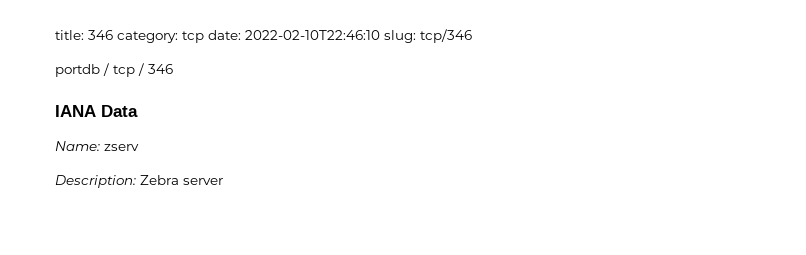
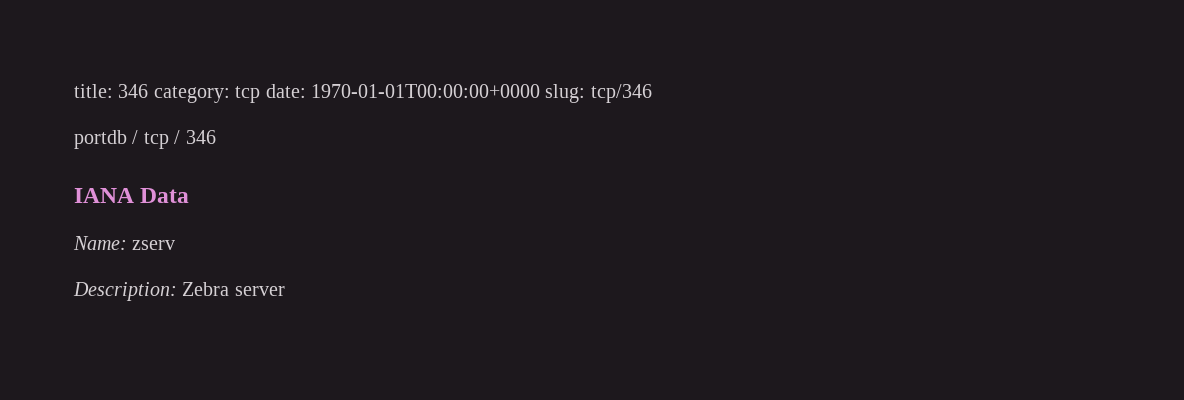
[245,30,380,40] 2022-02-10T22:46:10 -> [311,84,540,98] 1970-01-01T00:00:00+0000

